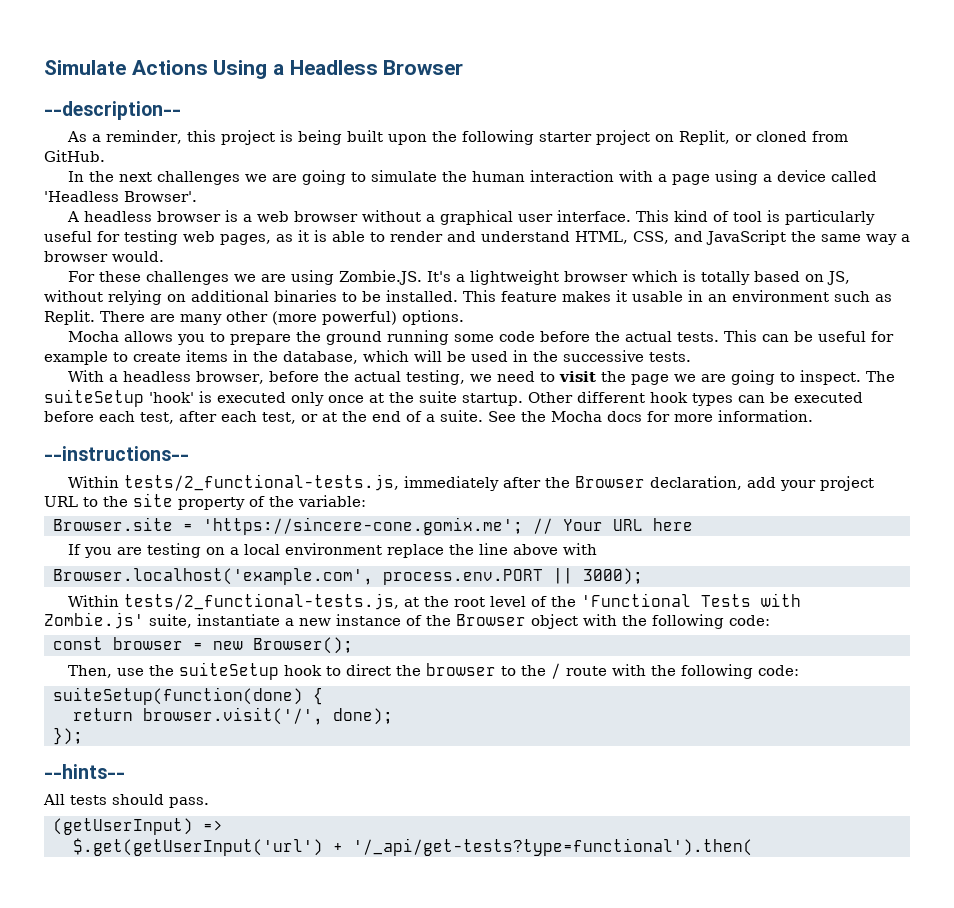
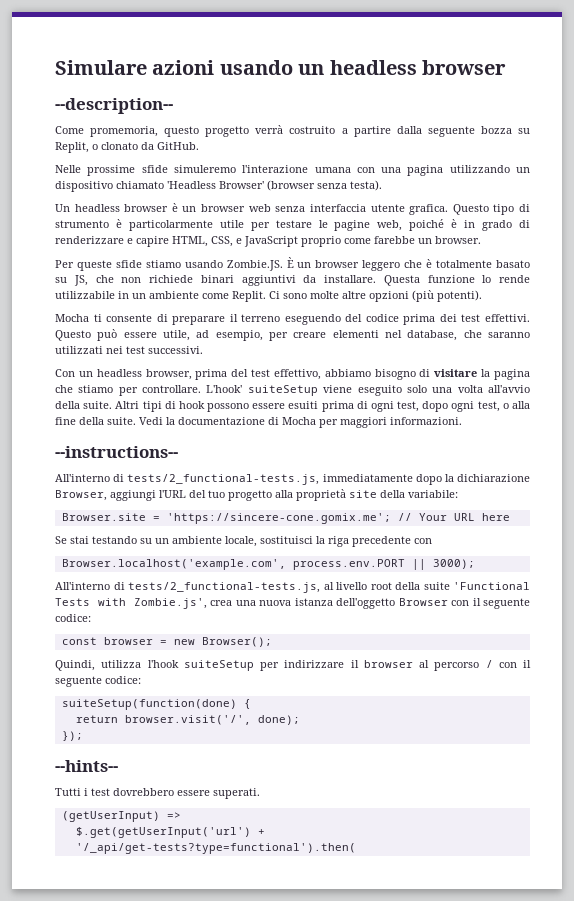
[44,60,464,79] [44,101,181,120] [67,130,849,145] [44,150,105,162] [68,170,878,185] [44,191,197,202] [67,210,876,225] [44,230,910,245] [44,251,164,262] [68,270,851,285] [44,290,892,305] [44,310,464,325] [68,330,895,345] [44,350,691,365] [68,370,896,385] [44,389,863,407] [44,410,813,424] [44,446,189,461] [68,474,875,491] [44,493,366,510] Simulate Actions Using a Headless Browser // --description-- // As a reminder, this project is being built upon the following starter project on Replit, or cloned from GitHub. // In the next challenges we are going to simulate the human interaction with a page using a device called 'Headless Browser'. // A headless browser is a web browser without a graphical user interface. This kind of tool is particularly useful for testing web pages, as it is able to render and understand HTML, CSS, and JavaScript the same way a browser would. // For these challenges we are using Zombie.JS. It's a lightweight browser which is totally based on JS, without relying on additional binaries to be installed. This feature makes it usable in an environment such as Replit. There are many other (more powerful) options. // Mocha allows you to prepare the ground running some code before the actual tests. This can be useful for example to create items in the database, which will be used in the successive tests. // With a headless browser, before the actual testing, we need to visit the page we are going to inspect. The suiteSetup 'hook' is executed only once at the suite startup. Other different hook types can be executed before each test, after each test, or at the end of a suite. See the Mocha docs for more information. // --instructions-- // Within tests/2_functional-tests.js, immediately after the Browser declaration, add your project URL to the site property of the variable: -> [55,60,506,75] [55,98,173,114] [55,125,530,137] [55,142,199,153] [55,165,530,176] [55,180,382,192] [55,203,531,215] [55,219,530,231] [55,236,481,247] [55,257,530,271] [55,275,530,286] [55,290,482,302] [55,314,530,325] [55,329,530,341] [55,346,203,354] [55,369,531,380] [55,385,530,396] [55,401,531,412] [55,417,462,428] [55,446,178,458] [55,474,530,485] [55,489,458,501] Simulare azioni usando un headless browser // --description-- // Come promemoria, questo progetto verrà costruito a partire dalla seguente bozza su Replit, o clonato da GitHub. // Nelle prossime sfide simuleremo l'interazione umana con una pagina utilizzando un dispositivo chiamato 'Headless Browser' (browser senza testa). // Un headless browser è un browser web senza interfaccia utente grafica. Questo tipo di strumento è particolarmente utile per testare le pagine web, poiché è in grado di renderizzare e capire HTML, CSS, e JavaScript proprio come farebbe un browser. // Per queste sfide stiamo usando Zombie.JS. È un browser leggero che è totalmente basato su JS, che non richiede binari aggiuntivi da installare. Questa funzione lo rende utilizzabile in un ambiente come Replit. Ci sono molte altre opzioni (più potenti). // Mocha ti consente di preparare il terreno eseguendo del codice prima dei test effettivi. Questo può essere utile, ad esempio, per creare elementi nel database, che saranno utilizzati nei test successivi. // Con un headless browser, prima del test effettivo, abbiamo bisogno di visitare la pagina che stiamo per controllare. L'hook' suiteSetup viene eseguito solo una volta all'avvio della suite. Altri tipi di hook possono essere esuiti prima di ogni test, dopo ogni test, o alla fine della suite. Vedi la documentazione di Mocha per maggiori informazioni. // --instructions-- // All'interno di tests/2_functional-tests.js, immediatamente dopo la dichiarazione Browser, aggiungi l'URL del tuo progetto alla proprietà site della variabile:
[68,543,598,558] [53,568,643,585] [68,593,802,610] [44,612,770,629] If you are testing on a local environment replace the line above with // Browser.localhost('example.com', process.env.PORT || 3000); // Within tests/2_functional-tests.js, at the root level of the 'Functional Tests with Zombie.js' suite, instantiate a new instance of the Browser object with the following code: -> [55,536,432,547] [61,559,475,570] [55,582,530,593] [55,598,530,609] [55,614,91,622] Se stai testando su un ambiente locale, sostituisci la riga precedente con // Browser.localhost('example.com', process.env.PORT || 3000); // All'interno di tests/2_functional-tests.js, al livello root della suite 'Functional Tests with Zombie.js', crea una nuova istanza dell'oggetto Browser con il seguente codice:
[68,662,800,680] Then, use the suiteSetup hook to direct the browser to the / route with the following code: -> [55,660,531,671] [55,676,141,687] Quindi, utilizza l'hook suiteSetup per indirizzare il browser al percorso / con il seguente codice:
[43,794,209,808] All tests should pass. -> [55,788,260,799] Tutti i test dovrebbero essere superati.

